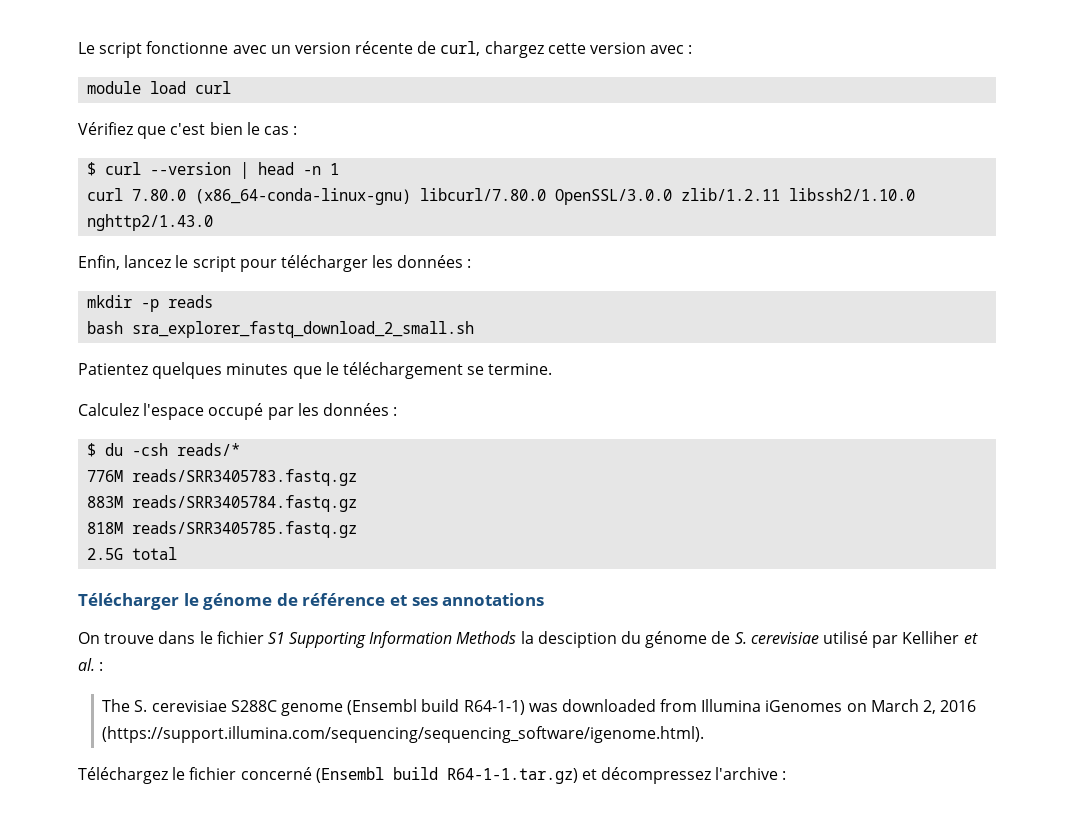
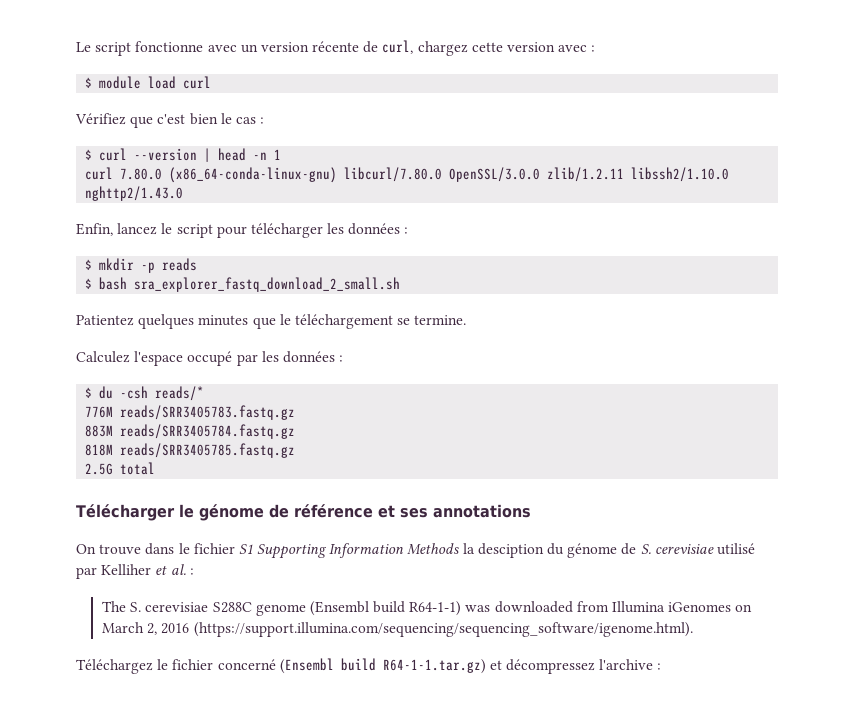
(693, 49) none -> [85,77,93,88] $
(472, 263) none -> [85,259,93,270] $
(214, 301) none -> [85,278,93,289] $

